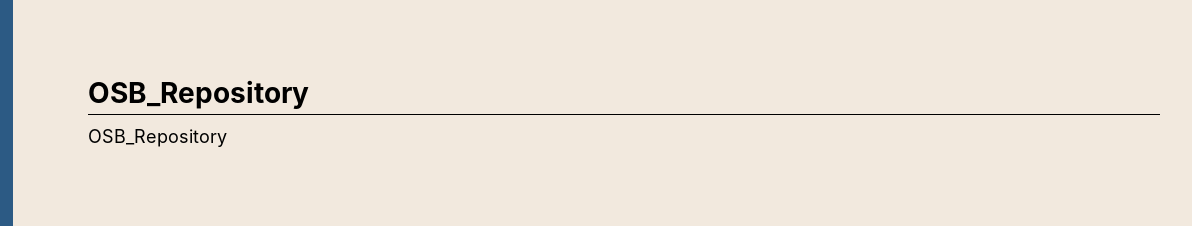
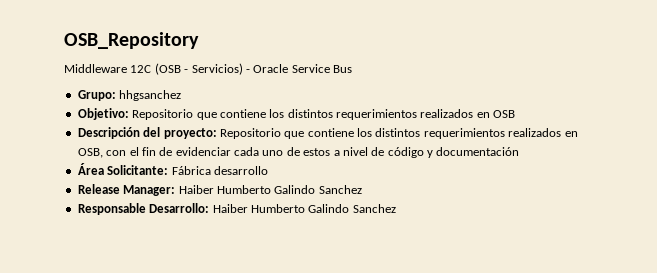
[88,129,227,147] OSB_Repository -> [64,63,352,75] [77,90,182,101] [77,108,516,120] [77,127,578,139] [77,147,520,158] [77,163,268,175] [77,184,362,196] [77,203,396,215] Middleware 12C (OSB - Servicios) - Oracle Service Bus // Grupo: hhgsanchez // Objetivo: Repositorio que contiene los distintos requerimientos realizados en OSB // Descripción del proyecto: Repositorio que contiene los distintos requerimientos realizados en OSB, con el fin de evidenciar cada uno de estos a nivel de código y documentación // Área Solicitante: Fábrica desarrollo // Release Manager: Haiber Humberto Galindo Sanchez // Responsable Desarrollo: Haiber Humberto Galindo Sanchez

